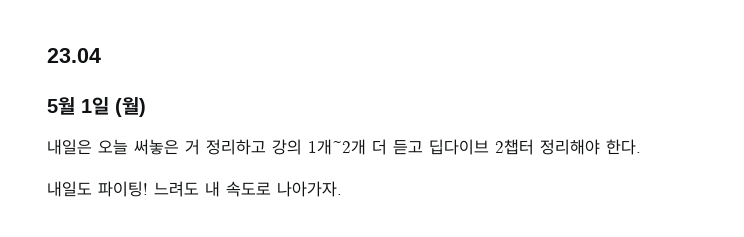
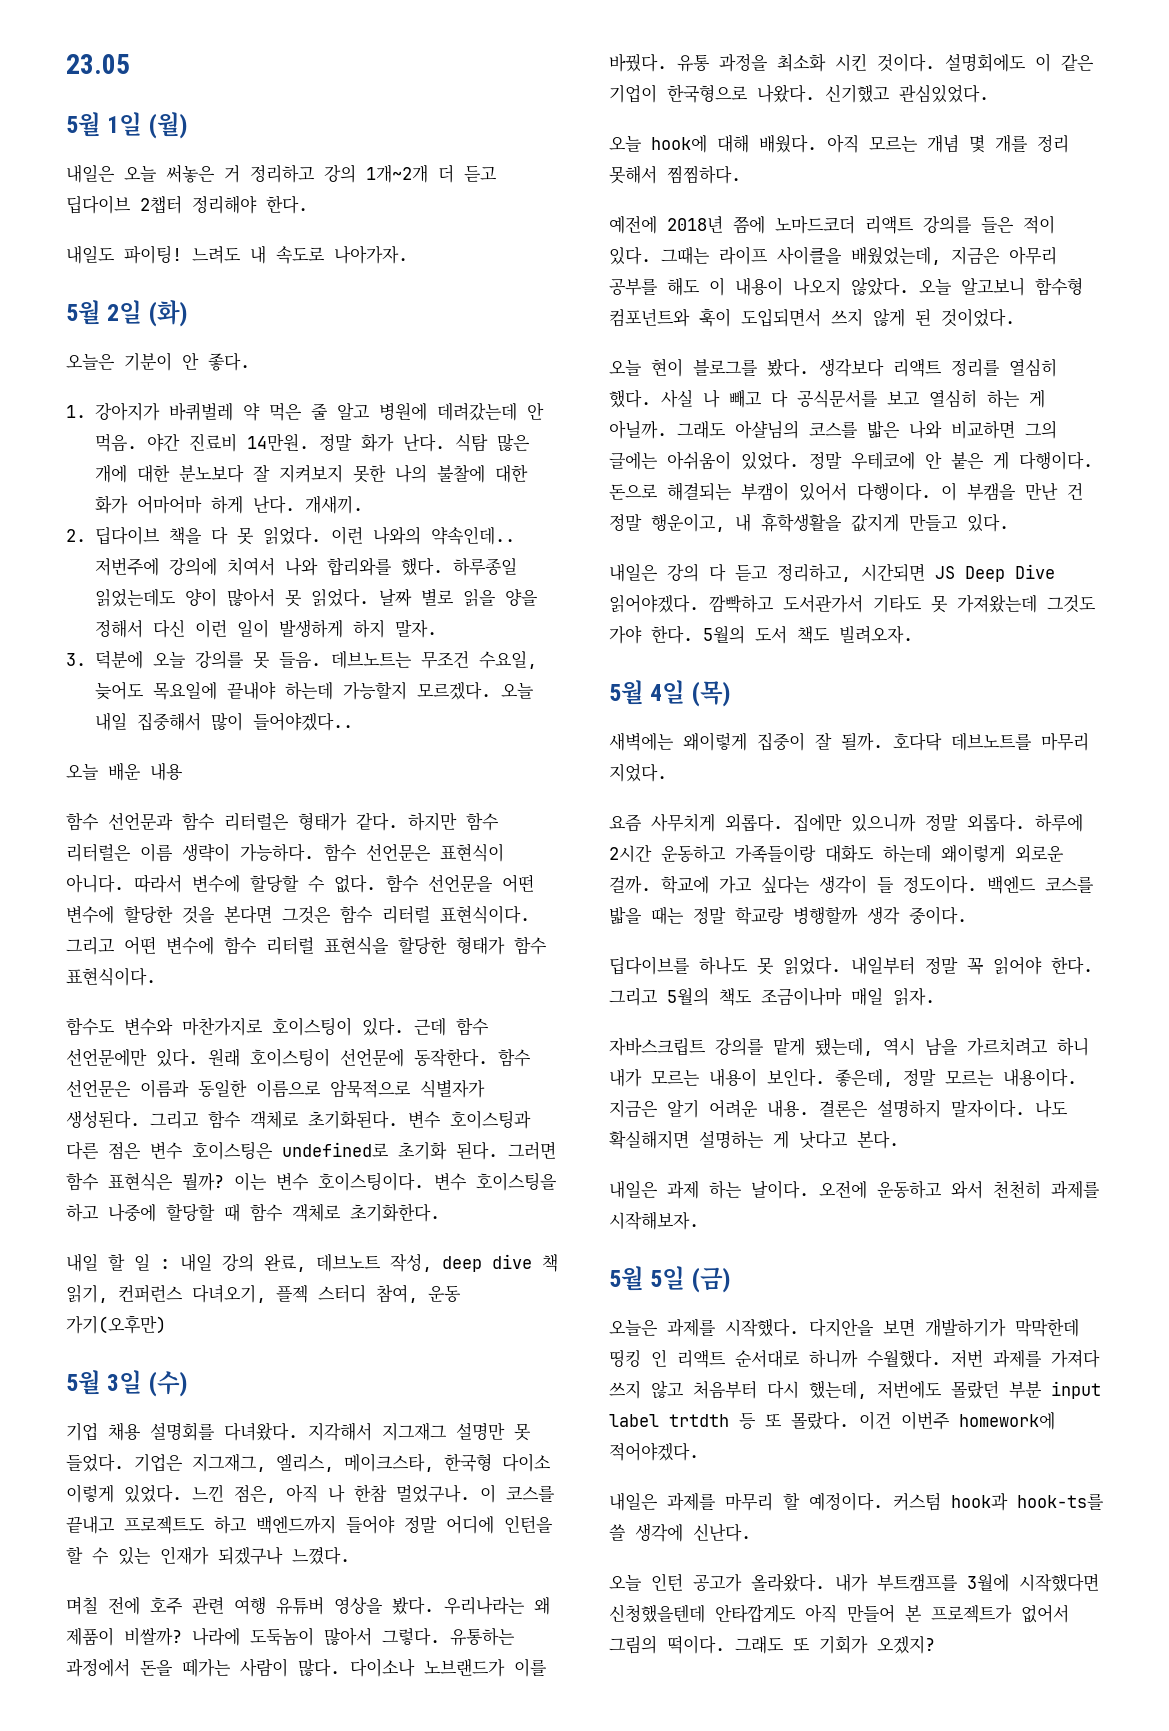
[47,48,101,63] 23.04 -> [66,54,130,74] 23.05
(342, 189) none -> [66,300,187,327] [66,352,250,371] [66,402,544,421] [94,433,530,452] [94,464,528,483] [94,495,363,514] [66,526,515,545] [94,557,517,576] [94,588,538,607] [94,619,437,638] [66,650,537,669] [94,681,534,700] [94,712,353,731] [66,762,183,781] [66,812,499,831] [66,843,504,862] [66,874,534,893] [66,905,530,924] [66,936,547,955] [66,967,156,986] [66,1017,489,1036] [66,1048,531,1067] [66,1079,485,1098] [66,1110,531,1129] [66,1141,556,1160] [66,1172,557,1191] [66,1203,440,1222] [66,1253,558,1272] [66,1284,461,1303] [66,1315,166,1334] [66,1370,187,1397] [66,1422,531,1441] [66,1453,551,1472] [66,1484,555,1503] [66,1515,553,1534] [66,1546,350,1565] [66,1596,550,1615] [66,1627,515,1646] [66,1658,547,1677] [609,53,1094,72] [609,84,989,103] [609,134,1069,153] [609,165,741,184] [609,215,1055,234] [609,246,1057,265] [609,277,1083,296] [609,308,1015,327] [609,358,1057,377] [609,389,1045,408] [609,420,1057,439] [609,451,1093,470] [609,482,1083,501] [609,513,1009,532] [609,563,1055,582] [609,594,1096,613] [609,625,913,644] [609,680,730,707] [609,732,1089,751] [609,764,667,782] [609,813,1083,832] [609,844,1064,863] [609,875,1094,894] [609,906,967,925] [609,956,1093,975] [609,987,935,1006] [609,1037,1089,1056] [609,1068,1077,1087] [609,1099,1068,1118] [609,1130,899,1149] [609,1180,1100,1199] [609,1211,699,1230] [609,1266,730,1293] [609,1318,1079,1337] [609,1349,1100,1368] [609,1380,1101,1399] [609,1411,1055,1430] [609,1442,699,1461] [609,1492,1104,1511] [609,1523,751,1542] [609,1573,1099,1592] [609,1604,1069,1623] [609,1635,935,1654] // 5월 2일 (화) // 오늘은 기분이 안 좋다. // 1. 강아지가 바퀴벌레 약 먹은 줄 알고 병원에 데려갔는데 안 먹음. 야간 진료비 14만원. 정말 화가 난다. 식탐 많은 개에 대한 분노보다 잘 지켜보지 못한 나의 불찰에 대한 화가 어마어마 하게 난다. 개새끼. // 2. 딥다이브 책을 다 못 읽었다. 이런 나와의 약속인데.. 저번주에 강의에 치여서 나와 합리와를 했다. 하루종일 읽었는데도 양이 많아서 못 읽었다. 날짜 별로 읽을 양을 정해서 다신 이런 일이 발생하게 하지 말자. // 3. 덕분에 오늘 강의를 못 들음. 데브노트는 무조건 수요일, 늦어도 목요일에 끝내야 하는데 가능할지 모르겠다. 오늘 내일 집중해서 많이 들어야겠다.. // 오늘 배운 내용 // 함수 선언문과 함수 리터럴은 형태가 같다. 하지만 함수 리터럴은 이름 생략이 가능하다. 함수 선언문은 표현식이 아니다. 따라서 변수에 할당할 수 없다. 함수 선언문을 어떤 변수에 할당한 것을 본다면 그것은 함수 리터럴 표현식이다. 그리고 어떤 변수에 함수 리터럴 표현식을 할당한 형태가 함수 표현식이다. // 함수도 변수와 마찬가지로 호이스팅이 있다. 근데 함수 선언문에만 있다. 원래 호이스팅이 선언문에 동작한다. 함수 선언문은 이름과 동일한 이름으로 암묵적으로 식별자가 생성된다. 그리고 함수 객체로 초기화된다. 변수 호이스팅과 다른 점은 변수 호이스팅은 undefined로 초기화 된다. 그러면 함수 표현식은 뭘까? 이는 변수 호이스팅이다. 변수 호이스팅을 하고 나중에 할당할 때 함수 객체로 초기화한다. // 내일 할 일 : 내일 강의 완료, 데브노트 작성, deep dive 책 읽기, 컨퍼런스 다녀오기, 플젝 스터디 참여, 운동 가기(오후만) // 5월 3일 (수) // 기업 채용 설명회를 다녀왔다. 지각해서 지그재그 설명만 못 들었다. 기업은 지그재그, 엘리스, 메이크스타, 한국형 다이소 이렇게 있었다. 느낀 점은, 아직 나 한참 멀었구나. 이 코스를 끝내고 프로젝트도 하고 백엔드까지 들어야 정말 어디에 인턴을 할 수 있는 인재가 되겠구나 느꼈다. // 며칠 전에 호주 관련 여행 유튜버 영상을 봤다. 우리나라는 왜 제품이 비쌀까? 나라에 도둑놈이 많아서 그렇다. 유통하는 과정에서 돈을 떼가는 사람이 많다. 다이소나 노브랜드가 이를 바꿨다. 유통 과정을 최소화 시킨 것이다. 설명회에도 이 같은 기업이 한국형으로 나왔다. 신기했고 관심있었다. // 오늘 hook에 대해 배웠다. 아직 모르는 개념 몇 개를 정리 못해서 찜찜하다. // 예전에 2018년 쯤에 노마드코더 리액트 강의를 들은 적이 있다. 그때는 라이프 사이클을 배웠었는데, 지금은 아무리 공부를 해도 이 내용이 나오지 않았다. 오늘 알고보니 함수형 컴포넌트와 훅이 도입되면서 쓰지 않게 된 것이었다. // 오늘 현이 블로그를 봤다. 생각보다 리액트 정리를 열심히 했다. 사실 나 빼고 다 공식문서를 보고 열심히 하는 게 아닐까. 그래도 아샬님의 코스를 밟은 나와 비교하면 그의 글에는 아쉬움이 있었다. 정말 우테코에 안 붙은 게 다행이다. 돈으로 해결되는 부캠이 있어서 다행이다. 이 부캠을 만난 건 정말 행운이고, 내 휴학생활을 값지게 만들고 있다. // 내일은 강의 다 듣고 정리하고, 시간되면 JS Deep Dive 읽어야겠다. 깜빡하고 도서관가서 기타도 못 가져왔는데 그것도 가야 한다. 5월의 도서 책도 빌려오자. // 5월 4일 (목) // 새벽에는 왜이렇게 집중이 잘 될까. 호다닥 데브노트를 마무리 지었다. // 요즘 사무치게 외롭다. 집에만 있으니까 정말 외롭다. 하루에 2시간 운동하고 가족들이랑 대화도 하는데 왜이렇게 외로운 걸까. 학교에 가고 싶다는 생각이 들 정도이다. 백엔드 코스를 밟을 때는 정말 학교랑 병행할까 생각 중이다. // 딥다이브를 하나도 못 읽었다. 내일부터 정말 꼭 읽어야 한다. 그리고 5월의 책도 조금이나마 매일 읽자. // 자바스크립트 강의를 맡게 됐는데, 역시 남을 가르치려고 하니 내가 모르는 내용이 보인다. 좋은데, 정말 모르는 내용이다. 지금은 알기 어려운 내용. 결론은 설명하지 말자이다. 나도 확실해지면 설명하는 게 낫다고 본다. // 내일은 과제 하는 날이다. 오전에 운동하고 와서 천천히 과제를 시작해보자. // 5월 5일 (금) // 오늘은 과제를 시작했다. 다지안을 보면 개발하기가 막막한데 띵킹 인 리액트 순서대로 하니까 수월했다. 저번 과제를 가져다 쓰지 않고 처음부터 다시 했는데, 저번에도 몰랐던 부분 input label trtdth 등 또 몰랐다. 이건 이번주 homework에 적어야겠다. // 내일은 과제를 마무리 할 예정이다. 커스텀 hook과 hook-ts를 쓸 생각에 신난다. // 오늘 인턴 공고가 올라왔다. 내가 부트캠프를 3월에 시작했다면 신청했을텐데 안타깝게도 아직 만들어 본 프로젝트가 없어서 그림의 떡이다. 그래도 또 기회가 오겠지?

